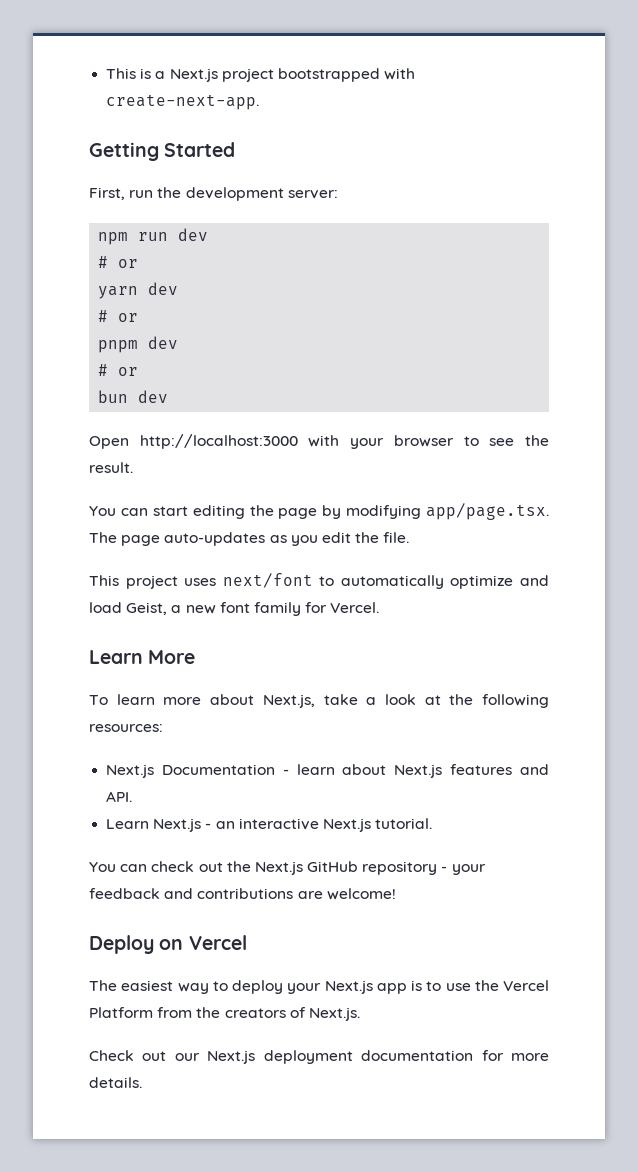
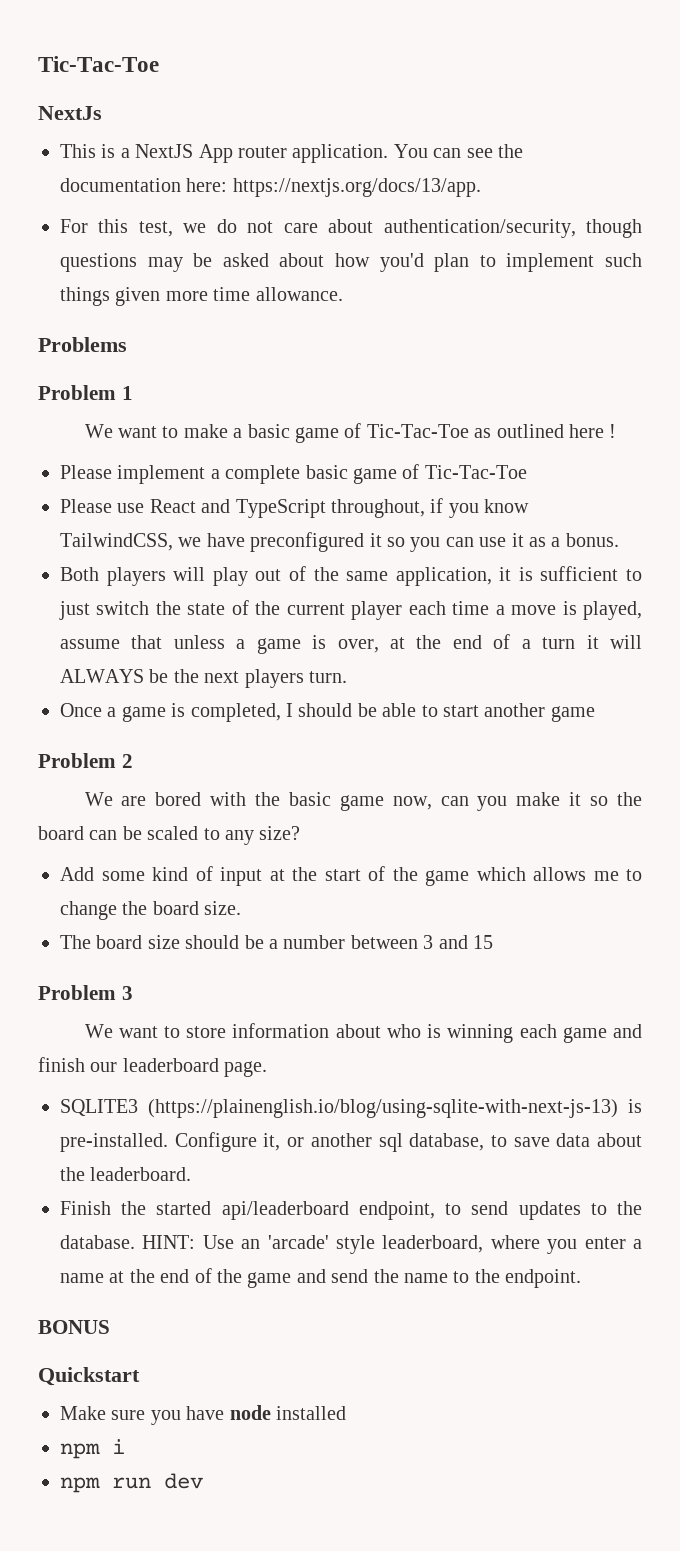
(106, 73) none -> [38,56,159,72] [38,106,102,120] Tic-Tac-Toe // NextJs //
[169,68,416,82] [106,94,260,110] [89,142,236,161] [89,187,338,201] [98,228,209,245] [98,256,139,268] [98,282,179,299] [98,310,139,322] [98,336,179,353] [98,364,139,376] [98,390,169,403] [89,434,549,449] [89,462,133,473] [89,503,549,520] [89,532,410,546] [89,573,549,589] [89,602,380,616] [89,650,196,664] [89,694,549,708] [89,724,163,732] [106,764,549,778] [106,791,133,802] [106,818,433,832] [89,861,486,875] [89,888,396,900] [89,935,247,954] [89,980,549,994] [89,1007,360,1021] [89,1050,549,1064] [89,1077,142,1088] Next.js project bootstrapped with create-next-app. // Getting Started // First, run the development server: // npm run dev // # or // yarn dev // # or // pnpm dev // # or // bun dev // Open http://localhost:3000 with your browser to see the result. // You can start editing the page by modifying app/page.tsx. The page auto-updates as you edit the file. // This project uses next/font to automatically optimize and load Geist, a new font family for Vercel. // Learn More // To learn more about Next.js, take a look at the following resources: // Next.js Documentation - learn about Next.js features and API. // Learn Next.js - an interactive Next.js tutorial. // You can check out the Next.js GitHub repository - your feedback and contributions are welcome! // Deploy on Vercel // The easiest way to deploy your Next.js app is to use the Vercel Platform from the creators of Next.js. // Check out our Next.js deployment documentation for more details. -> [135,144,523,163] [60,178,481,197] [60,219,643,238] [60,253,643,272] [60,287,343,306] [38,337,127,352] [38,385,133,400] [84,423,617,443] [60,464,527,484] [60,498,530,518] [60,532,619,552] [60,566,642,586] [59,600,642,620] [60,634,643,654] [60,669,347,688] [60,703,595,722] [38,753,133,768] [84,792,643,811] [38,826,301,845] [60,866,642,886] [60,901,242,920] [60,935,493,949] [38,985,133,1000] [84,1023,642,1043] [38,1057,268,1077] [60,1099,642,1118] [60,1132,642,1152] [60,1167,192,1181] [60,1201,642,1220] [60,1235,642,1254] [60,1268,582,1288] [38,1320,110,1334] [38,1367,140,1386] [60,1405,346,1425] [60,1439,125,1459] [60,1473,203,1493] NextJS App router application. You can see the documentation here: https://nextjs.org/docs/13/app. // For this test, we do not care about authentication/security, though questions may be asked about how you'd plan to implement such things given more time allowance. // Problems // Problem 1 // We want to make a basic game of Tic-Tac-Toe as outlined here ! // Please implement a complete basic game of Tic-Tac-Toe // Please use React and TypeScript throughout, if you know TailwindCSS, we have preconfigured it so you can use it as a bonus. // Both players will play out of the same application, it is sufficient to just switch the state of the current player each time a move is played, assume that unless a game is over, at the end of a turn it will ALWAYS be the next players turn. // Once a game is completed, I should be able to start another game // Problem 2 // We are bored with the basic game now, can you make it so the board can be scaled to any size? // Add some kind of input at the start of the game which allows me to change the board size. // The board size should be a number between 3 and 15 // Problem 3 // We want to store information about who is winning each game and finish our leaderboard page. // SQLITE3 (https://plainenglish.io/blog/using-sqlite-with-next-js-13) is pre-installed. Configure it, or another sql database, to save data about the leaderboard. // Finish the started api/leaderboard endpoint, to send updates to the database. HINT: Use an 'arcade' style leaderboard, where you enter a name at the end of the game and send the name to the endpoint. // BONUS // Quickstart // Make sure you have node installed // npm i // npm run dev

